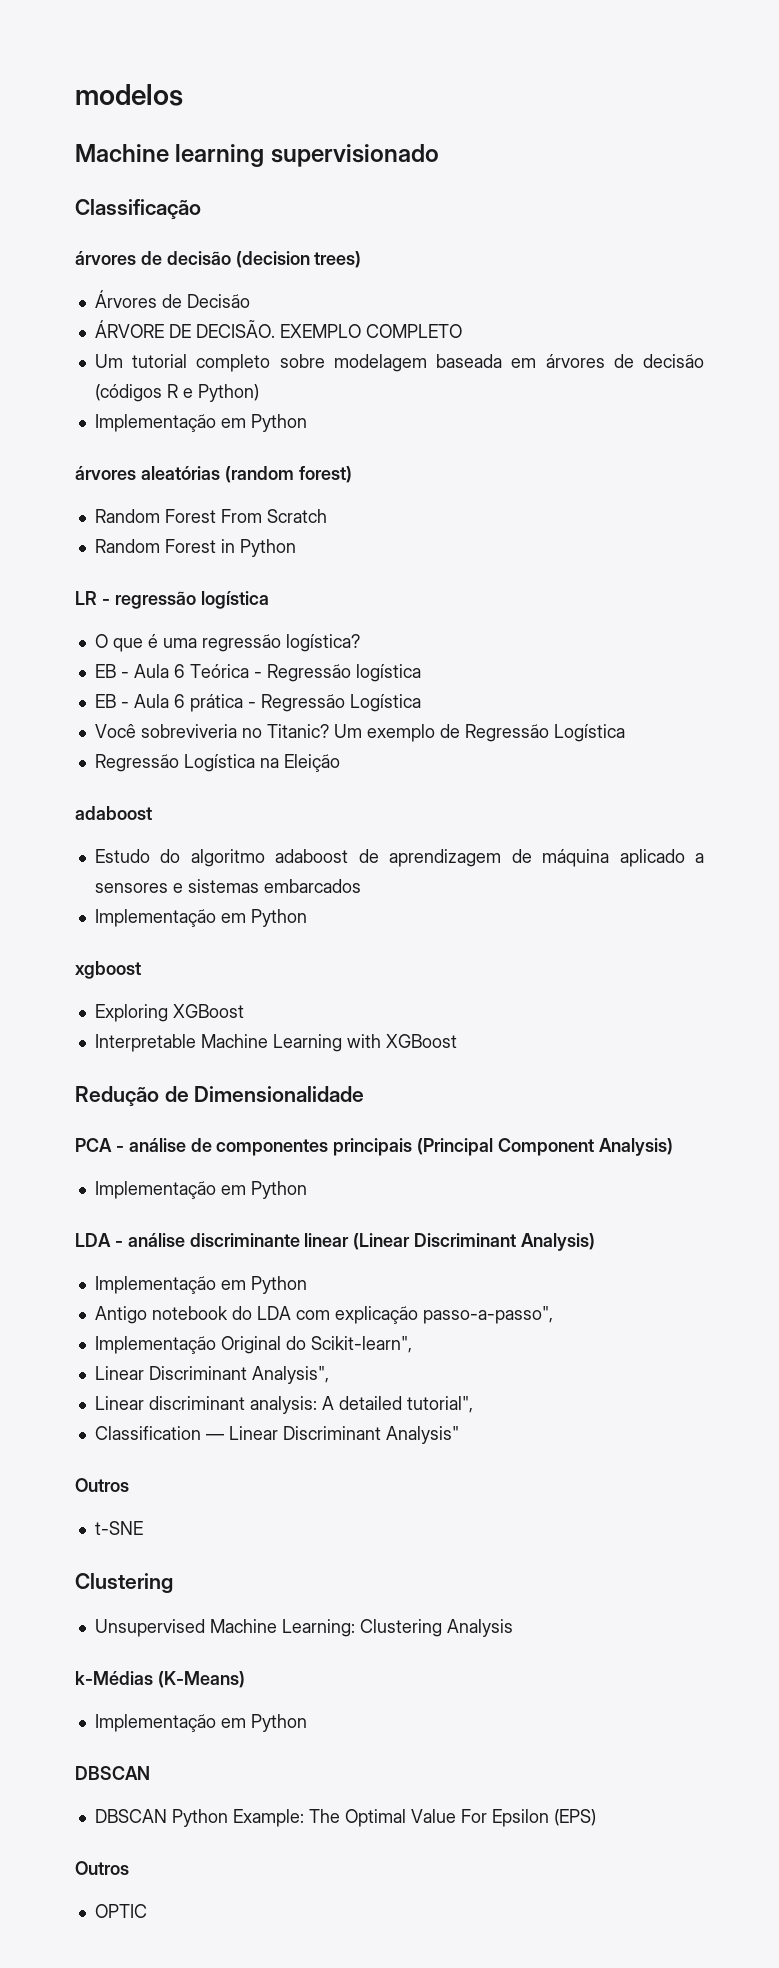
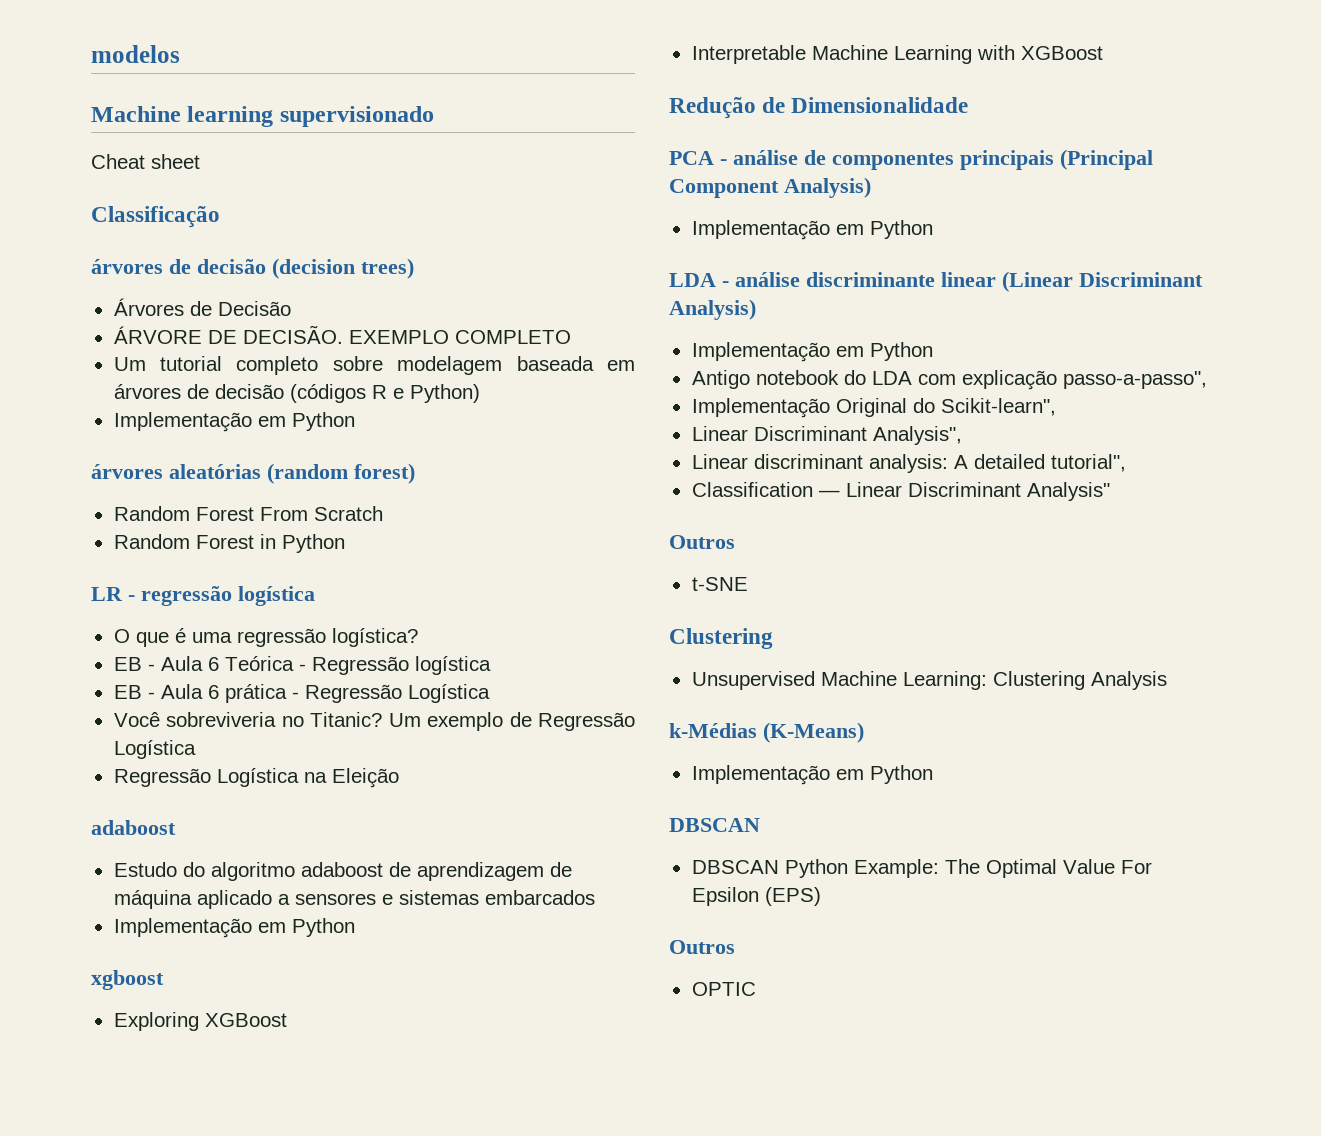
(439, 155) none -> [91,154,200,169] // Cheat sheet

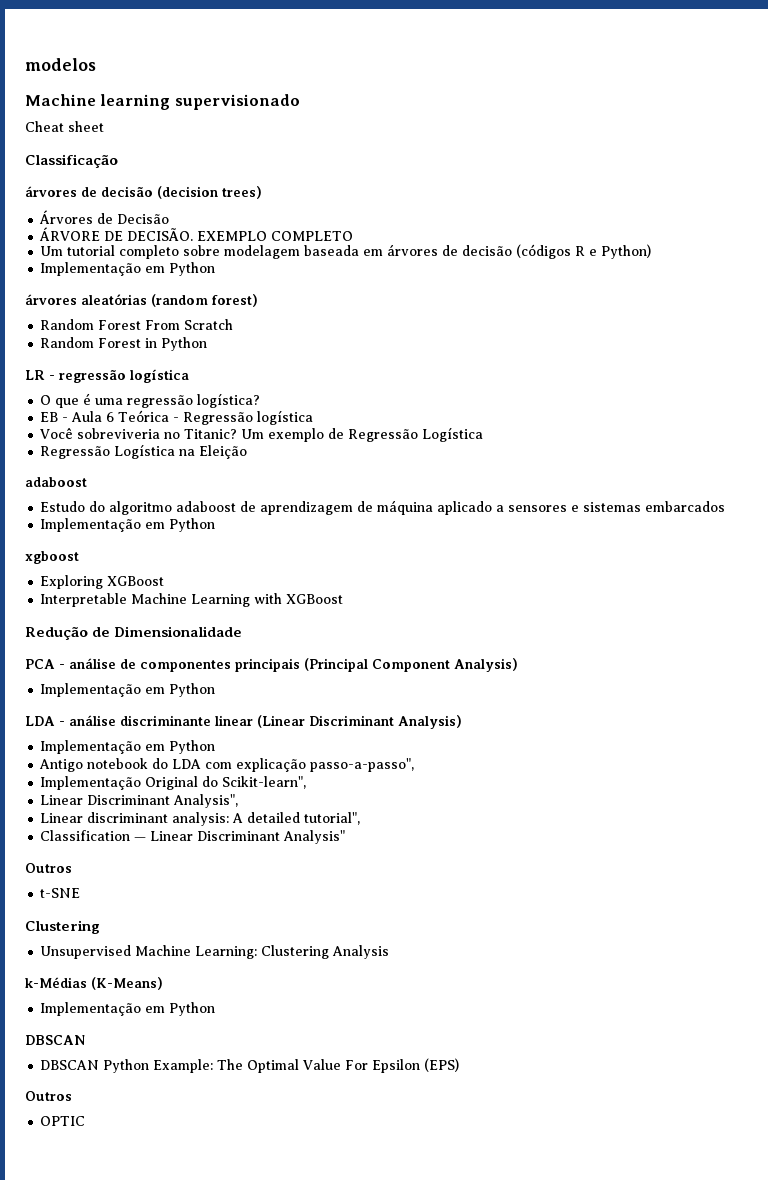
[113,684,490,703] // EB - Aula 6 prática - Regressão Logística -> (314, 417) none

